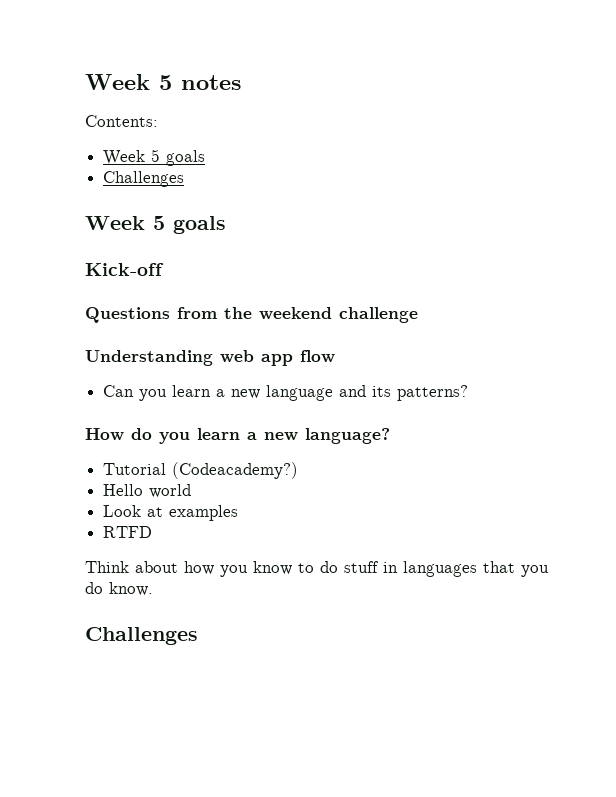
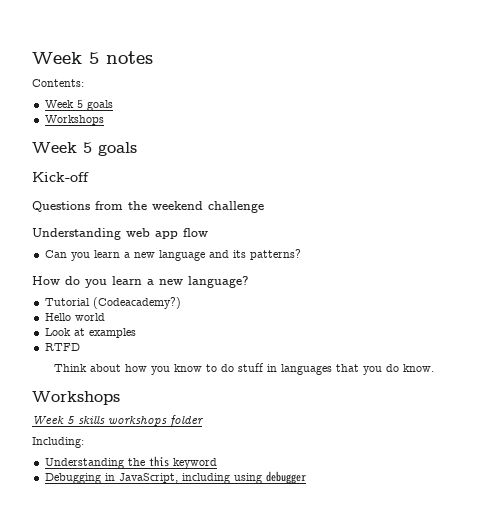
[103,171,185,187] Challenges -> [44,115,104,125] Workshops
[85,627,198,645] Challenges -> [32,391,120,405] [32,415,204,427] [32,437,84,448] [44,456,217,469] [44,471,306,484] Workshops // Week 5 skills workshops folder // Including: // Understanding the this keyword // Debugging in JavaScript, including using debugger

